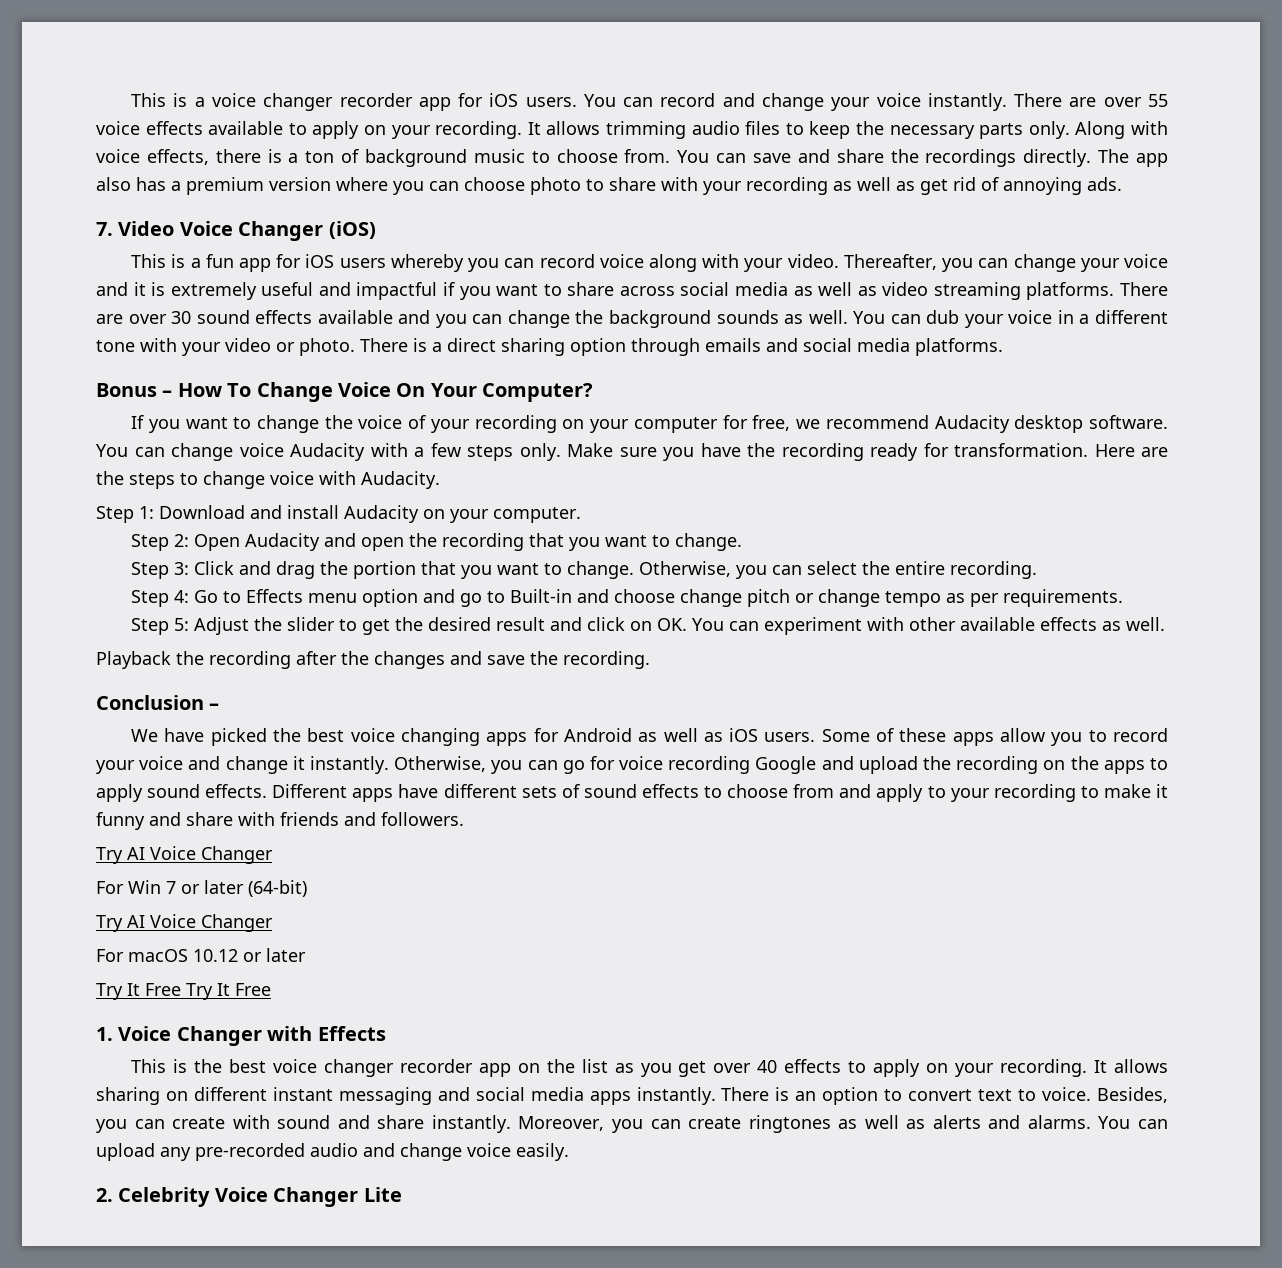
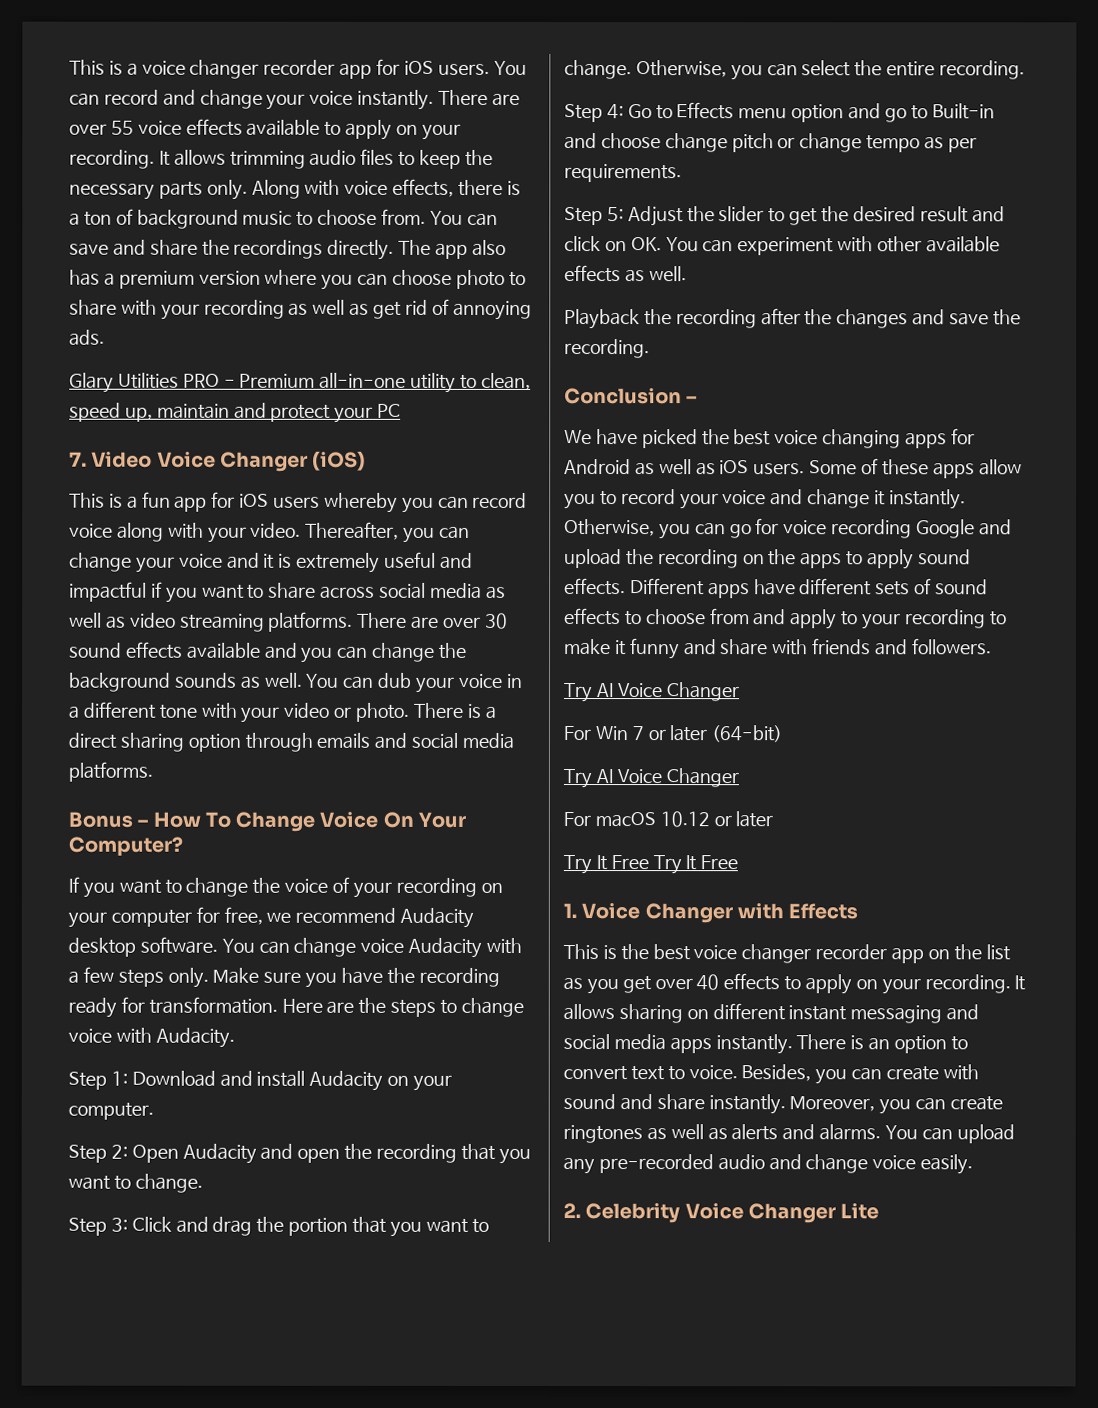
(1122, 184) none -> [69,372,531,393] [69,402,402,423] // Glary Utilities PRO - Premium all-in-one utility to clean, speed up, maintain and protect your PC

